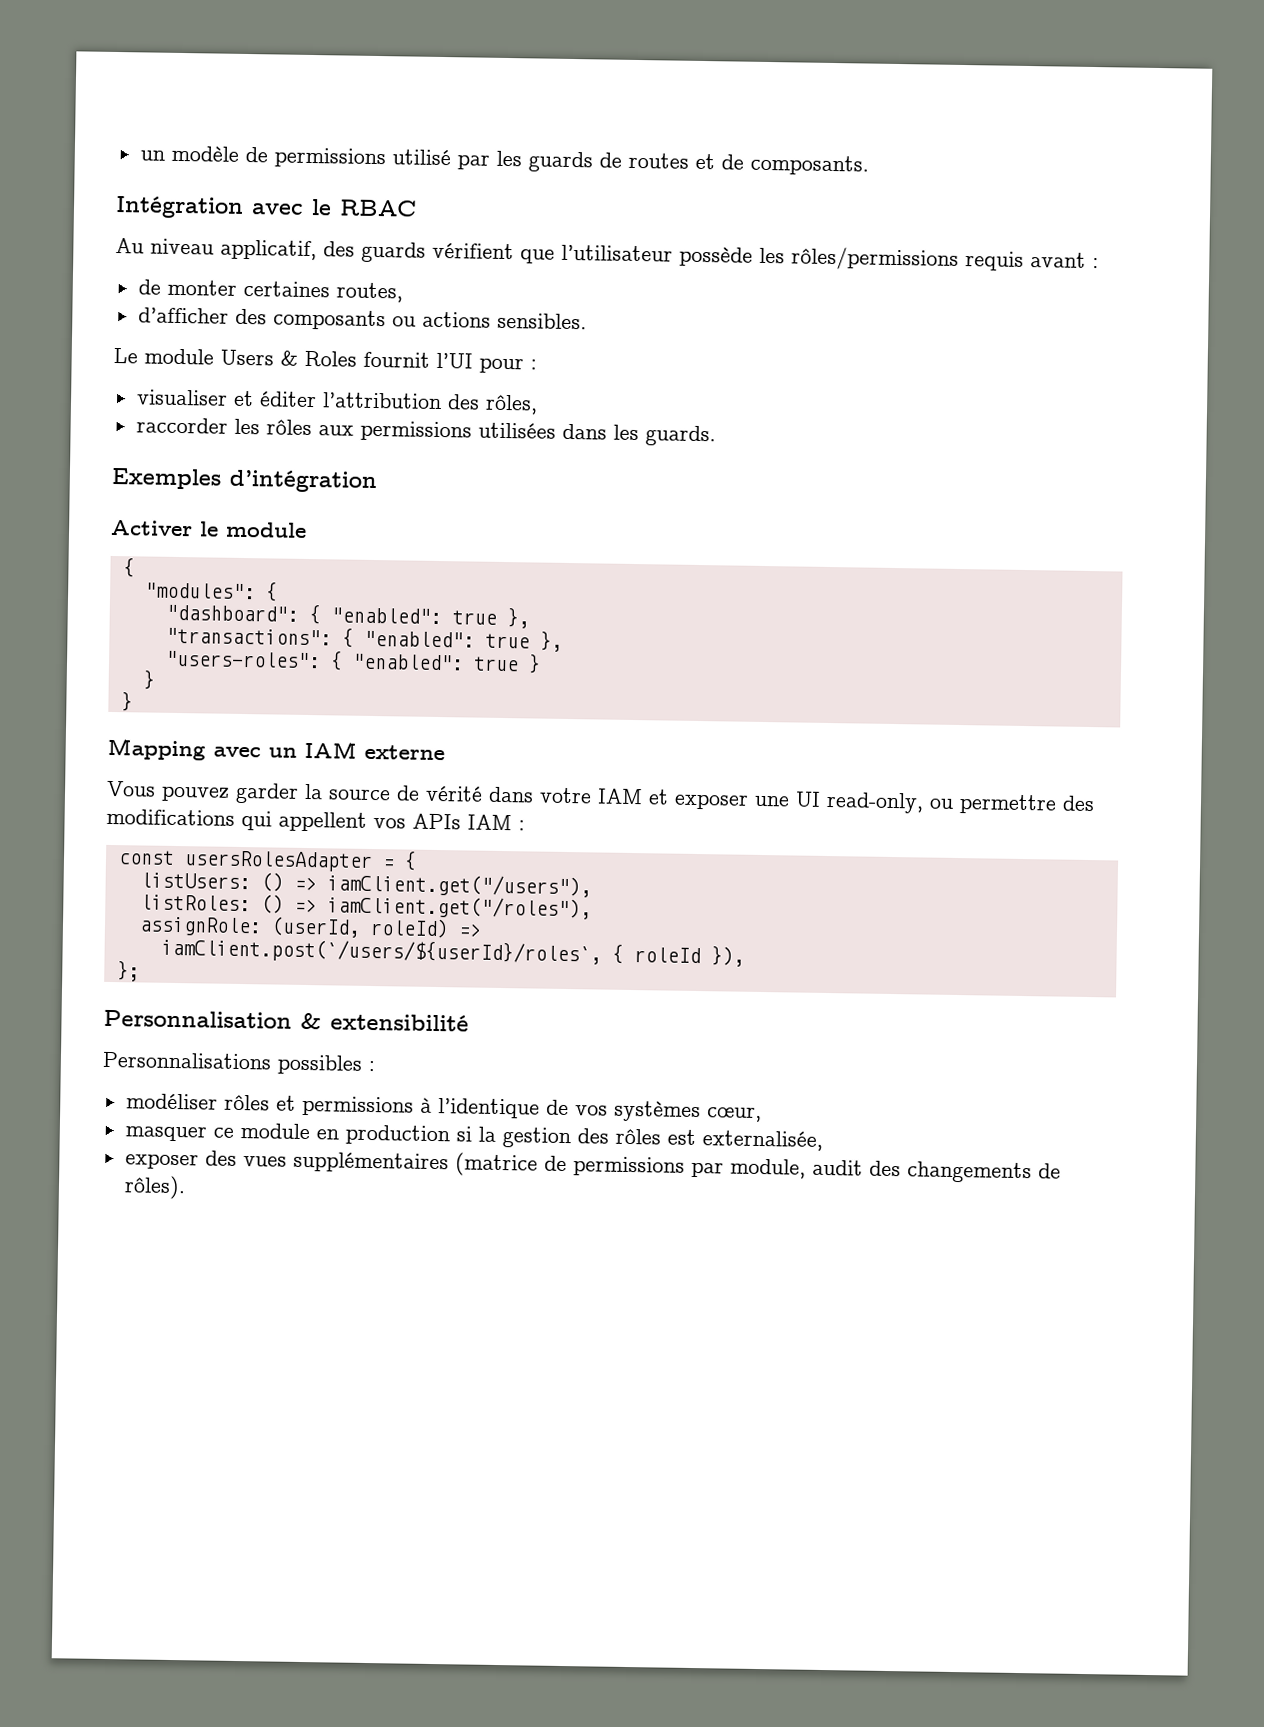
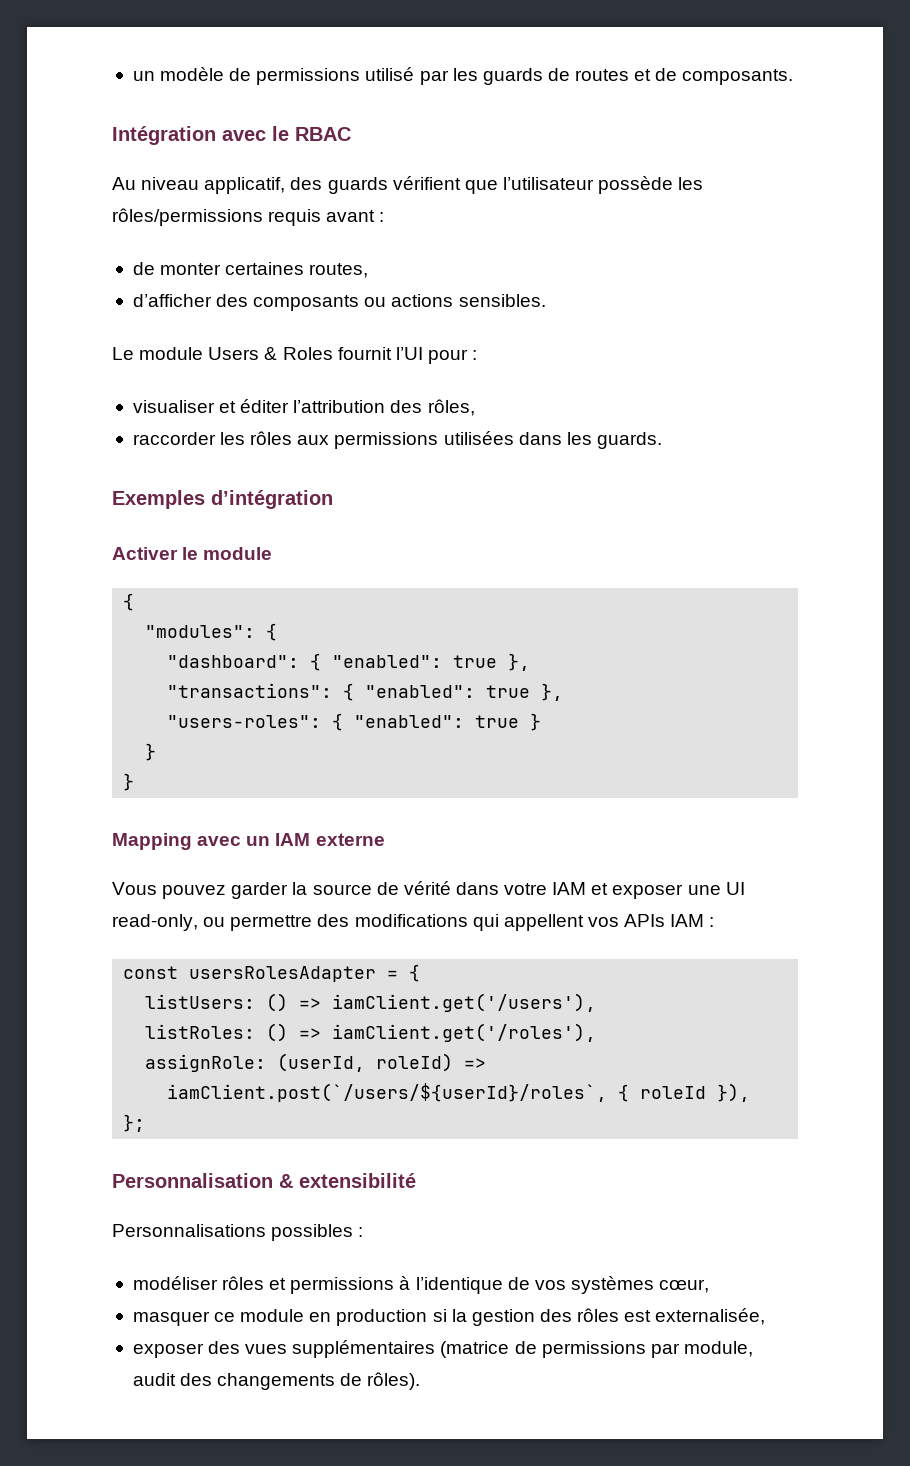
[326,873,592,898] iamClient.get("/users"), -> [332,993,597,1012] iamClient.get('/users'),
[326,895,592,920] iamClient.get("/roles"), -> [332,1023,597,1042] iamClient.get('/roles'),

